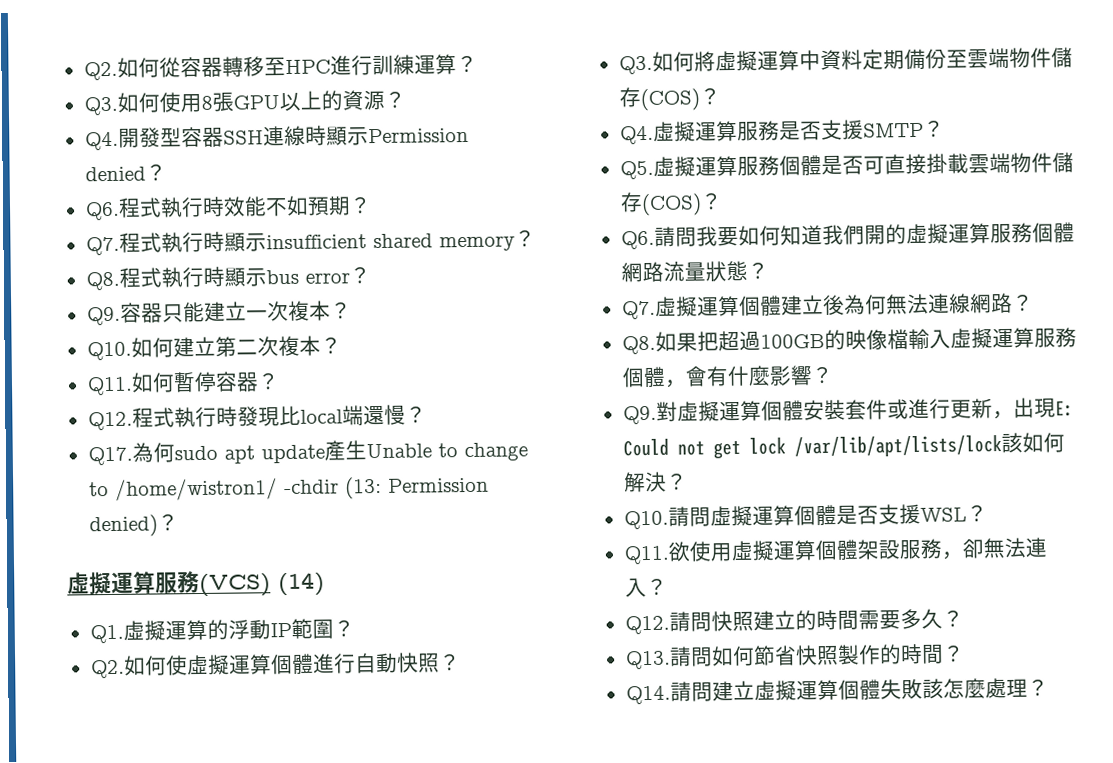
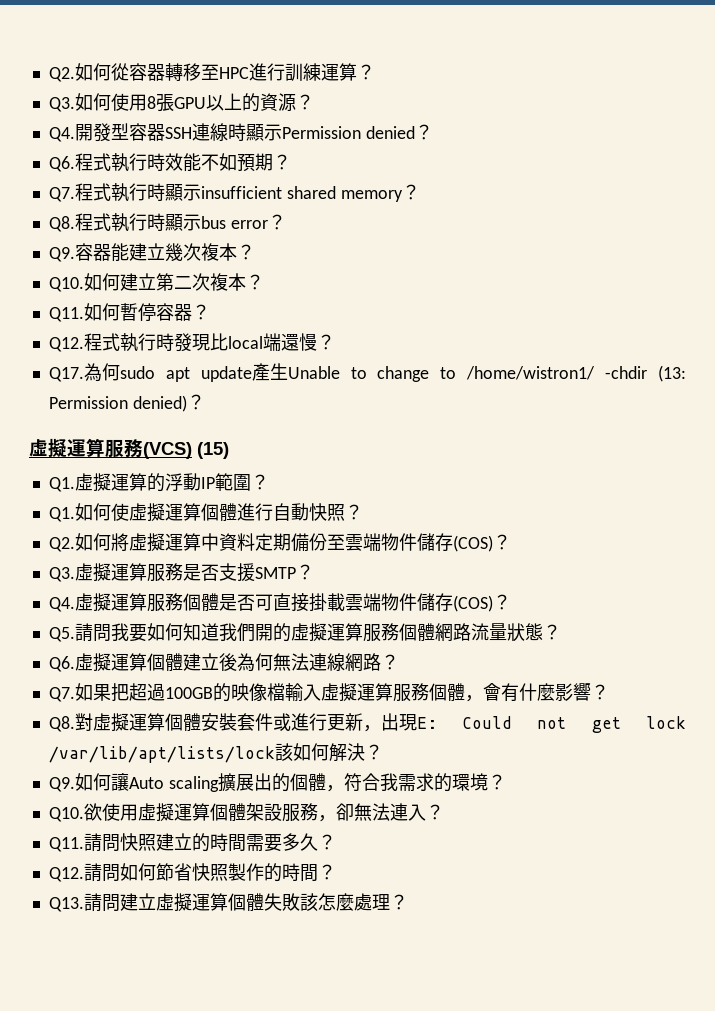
[161,301,268,323] 只能建立一 -> [110,243,183,262] 能建立幾
[278,572,325,597] (14) -> [197,442,229,459] (15)
[90,659,125,679] Q2. -> [48,507,75,522] Q1.
[618,55,653,75] Q3. -> [48,537,75,552] Q2.
[619,125,654,145] Q4. -> [48,567,75,582] Q3.
[619,160,654,180] Q5. -> [48,597,75,612] Q4.
[620,230,655,250] Q6. -> [48,627,75,642] Q5.
[621,300,656,320] Q7. -> [48,656,75,672] Q6.
[621,335,656,355] Q8. -> [48,687,75,702] Q7.
[622,405,657,425] Q9. -> [48,716,75,732] Q8.
[623,503,988,530] [623,545,670,565] Q10.請問虛擬運算個體是否支援WSL？ // Q11. -> [48,773,506,792] [48,807,84,822] Q9.如何讓Auto scaling擴展出的個體，符合我需求的環境？ // Q10.
[624,615,670,635] Q12. -> [48,837,84,852] Q11.
[625,650,671,670] Q13. -> [48,867,84,882] Q12.
[625,685,671,705] Q14. -> [48,897,84,912] Q13.

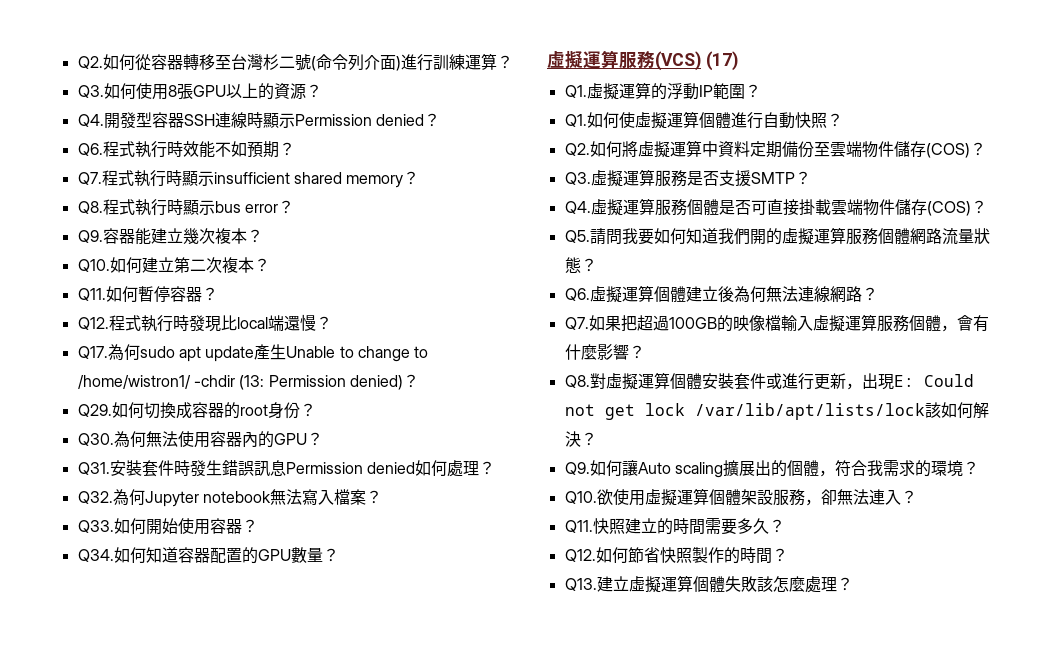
[218,67,249,79] HPC -> [230,54,401,71] 台灣杉二號(命令列介面)
(205, 402) none -> [77,402,316,419] [77,431,323,448] [77,460,495,477] [77,489,382,507] [77,518,258,535] [77,547,339,564] // Q29.如何切換成容器的root身份？ // Q30.為何無法使用容器內的GPU？ // Q31.安裝套件時發生錯誤訊息Permission denied如何處理？ // Q32.為何Jupyter notebook無法寫入檔案？ // Q33.如何開始使用容器？ // Q34.如何知道容器配置的GPU數量？
[197,442,229,459] (15) -> [705,51,738,71] (17)
[83,833,120,852] 請問 -> (593, 526) none
[83,863,120,882] 請問 -> (596, 555) none
[83,893,120,912] 請問 -> (597, 584) none

